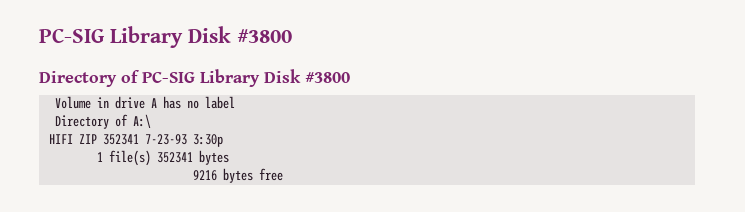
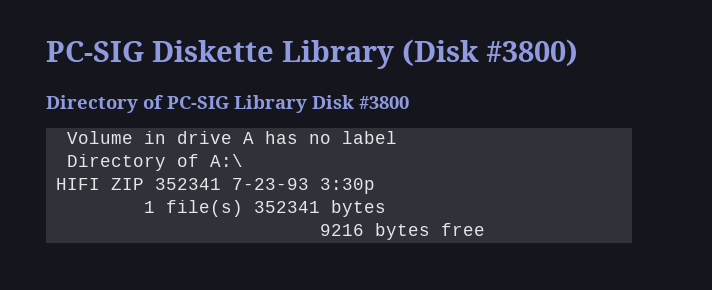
[39,26,292,48] PC-SIG Library Disk #3800 -> [46,39,578,69] PC-SIG Diskette Library (Disk #3800)

